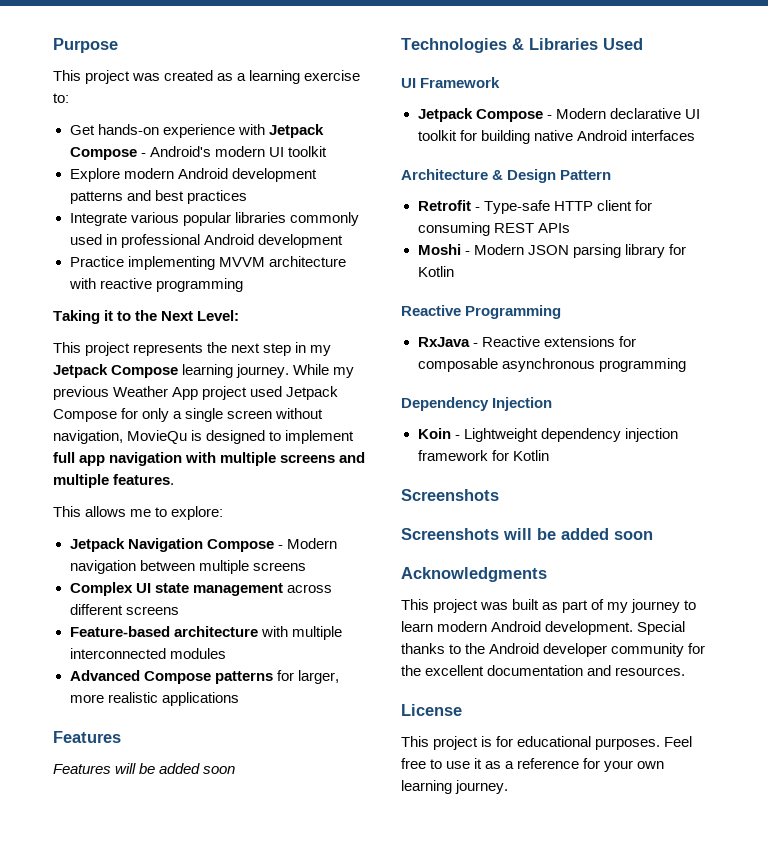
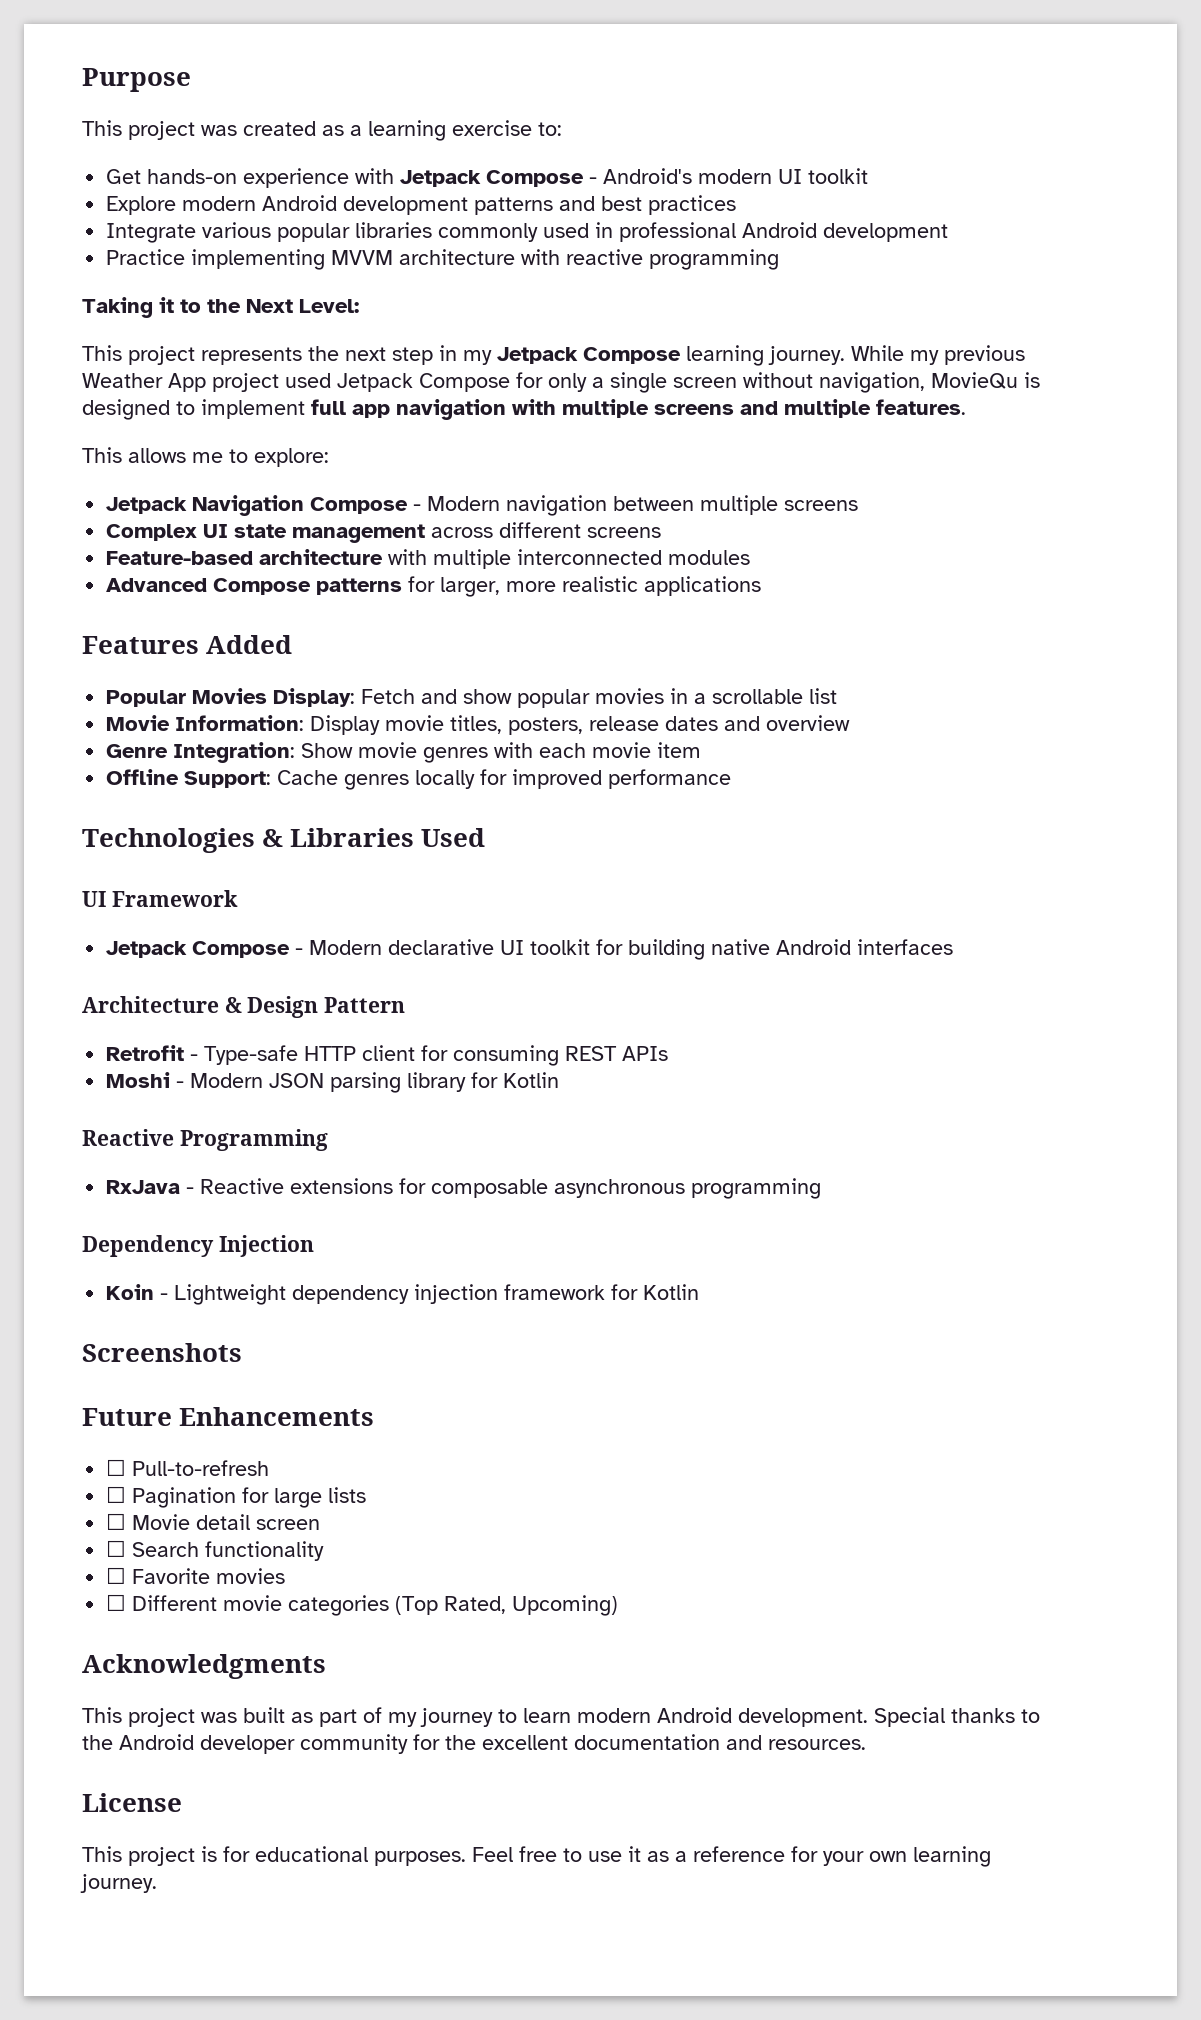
[53,763,236,774] // Features will be added soon -> [206,635,293,654] [106,688,838,708] [106,715,851,735] [106,742,702,763] [106,769,732,790] Added // Popular Movies Display: Fetch and show popular movies in a scrollable list // Movie Information: Display movie titles, posters, release dates and overview // Genre Integration: Show movie genres with each movie item // Offline Support: Cache genres locally for improved performance
[401,528,653,540] Screenshots will be added soon -> [82,1407,375,1426] [106,1459,270,1476] [106,1486,367,1508] [106,1513,321,1530] [106,1540,325,1561] [106,1567,286,1584] [106,1594,619,1616] Future Enhancements // ☐ Pull-to-refresh // ☐ Pagination for large lists // ☐ Movie detail screen // ☐ Search functionality // ☐ Favorite movies // ☐ Different movie categories (Top Rated, Upcoming)

